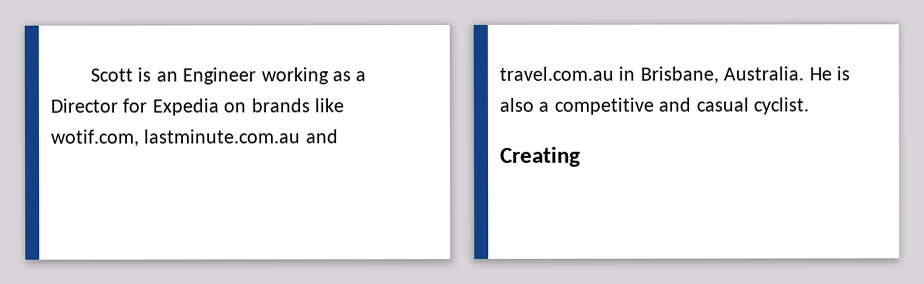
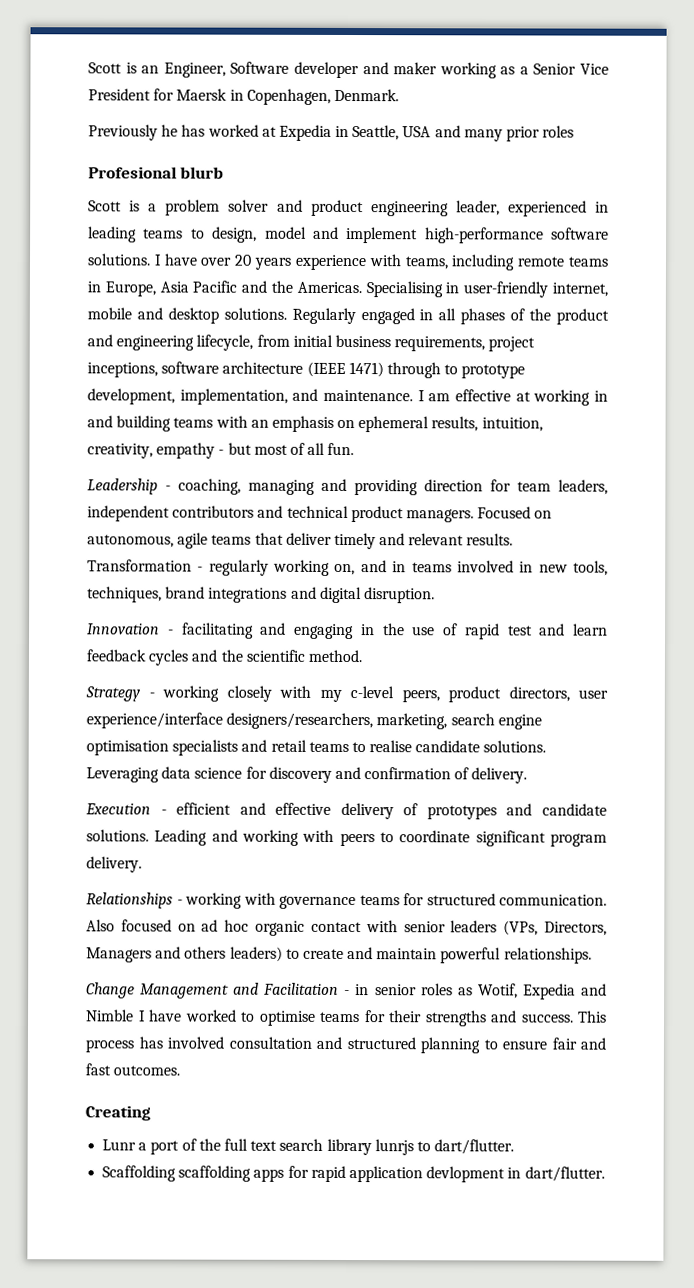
[182,67,367,85] [50,98,344,116] [50,129,339,147] [499,66,850,84] [499,97,809,115] [500,146,581,167] Engineer working as a Director for Expedia on brands like wotif.com, lastminute.com.au and travel.com.au in Brisbane, Australia. He is also a competitive and casual cyclist. // Creating -> [163,61,609,79] [88,88,399,105] [88,124,575,142] [88,166,225,179] [88,199,609,217] [88,226,609,244] [87,253,609,271] [87,280,608,298] [87,307,610,325] [87,334,536,352] [87,361,526,379] [87,388,609,406] [87,415,543,433] [87,442,355,459] [87,478,608,496] [87,505,553,523] [87,532,514,550] [87,559,609,576] [87,586,435,604] [87,622,608,640] [86,649,362,666] [85,685,608,703] [86,712,542,730] [86,739,547,756] [86,766,528,784] [85,802,607,820] [86,829,607,847] [86,856,142,873] [86,892,607,910] [86,919,607,936] [86,946,592,964] [86,982,607,1000] [86,1009,607,1027] [85,1036,606,1054] [85,1063,181,1076] [85,1105,151,1121] [102,1138,515,1156] [102,1165,605,1183] Engineer, Software developer and maker working as a Senior Vice President for Maersk in Copenhagen, Denmark. // Previously he has worked at Expedia in Seattle, USA and many prior roles // Profesional blurb // Scott is a problem solver and product engineering leader, experienced in leading teams to design, model and implement high-performance software solutions. I have over 20 years experience with teams, including remote teams in Europe, Asia Pacific and the Americas. Specialising in user-friendly internet, mobile and desktop solutions. Regularly engaged in all phases of the product and engineering lifecycle, from initial business requirements, project inceptions, software architecture (IEEE 1471) through to prototype development, implementation, and maintenance. I am effective at working in and building teams with an emphasis on ephemeral results, intuition, creativity, empathy - but most of all fun. // Leadership - coaching, managing and providing direction for team leaders, independent contributors and technical product managers. Focused on autonomous, agile teams that deliver timely and relevant results. Transformation - regularly working on, and in teams involved in new tools, techniques, brand integrations and digital disruption. // Innovation - facilitating and engaging in the use of rapid test and learn feedback cycles and the scientific method. // Strategy - working closely with my c-level peers, product directors, user experience/interface designers/researchers, marketing, search engine optimisation specialists and retail teams to realise candidate solutions. Leveraging data science for discovery and confirmation of delivery. // Execution - efficient and effective delivery of prototypes and candidate solutions. Leading and working with peers to coordinate significant program delivery. // Relationships - working with governance teams for structured communication. Also focused on ad hoc organic contact with senior leaders (VPs, Directors, Managers and others leaders) to create and maintain powerful relationships. // Change Management and Facilitation - in senior roles as Wotif, Expedia and Nimble I have worked to optimise teams for their strengths and success. This process has involved consultation and structured planning to ensure fair and fast outcomes. // Creating // Lunr a port of the full text search library lunrjs to dart/flutter. // Scaffolding scaffolding apps for rapid application devlopment in dart/flutter.

